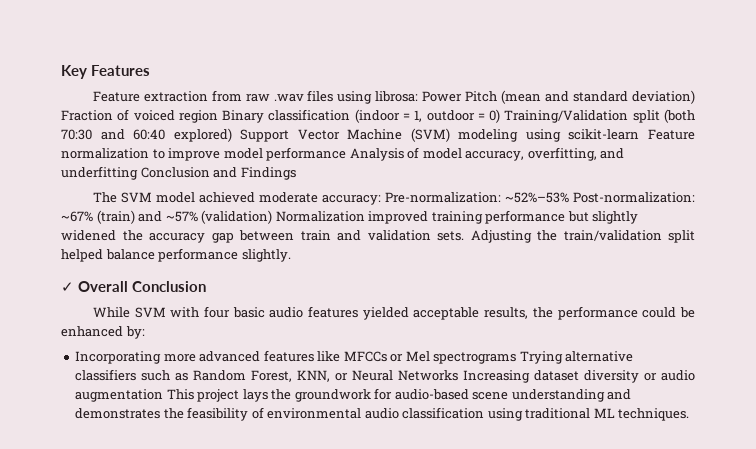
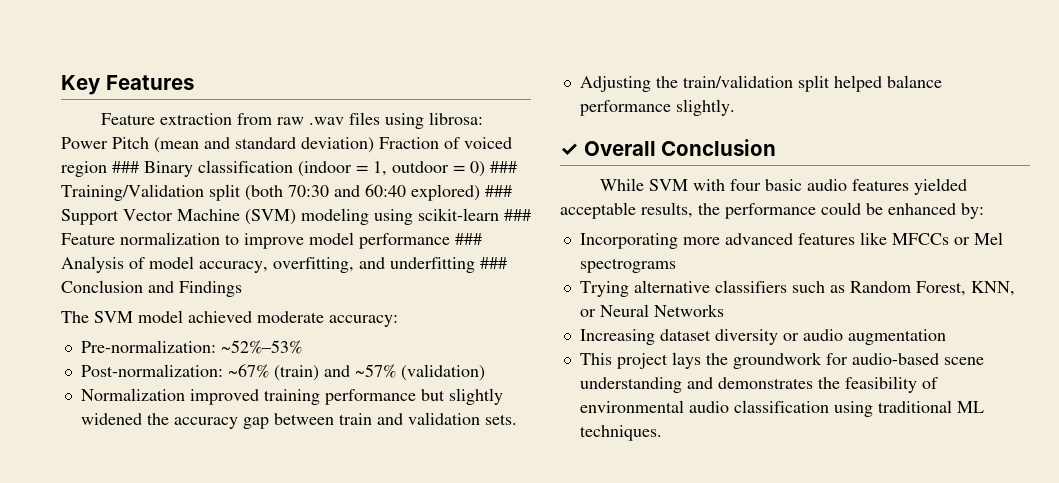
(218, 116) none -> [112,161,139,173] ###
(501, 116) none -> [490,161,517,173] ###
(232, 135) none -> [485,185,512,197] ###
(640, 134) none -> [504,209,531,221] ###
(347, 154) none -> [455,233,482,245] ###
(138, 173) none -> [480,257,507,269] ###
(381, 200) none -> (398, 321) //
(569, 197) none -> (302, 347) //
(273, 217) none -> (485, 372) //
(464, 236) none -> (517, 419) //
(517, 358) none -> (676, 265) //
(459, 375) none -> (724, 310) //
(164, 395) none -> (946, 337) //

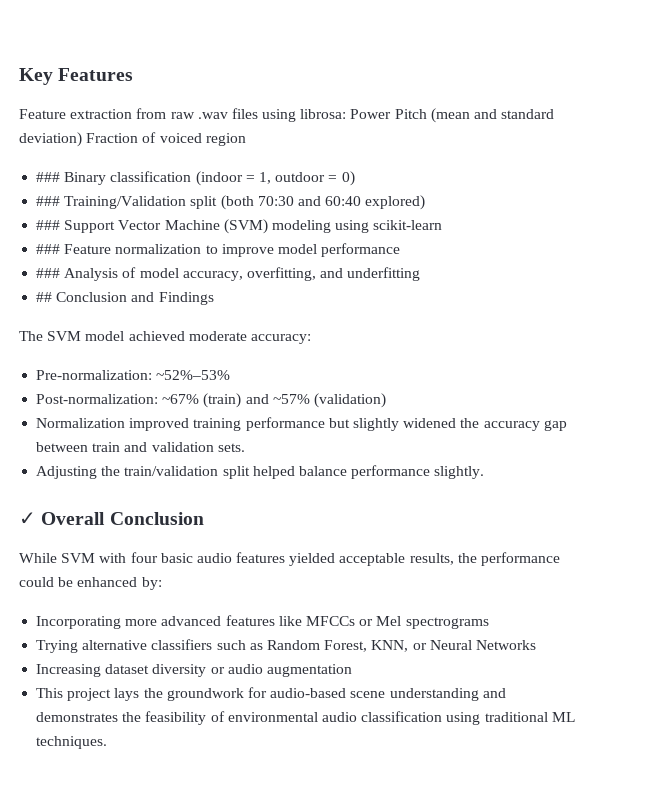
(107, 169) none -> (246, 139) //
(485, 169) none -> (355, 178) //
(480, 192) none -> (426, 202) //
(499, 214) none -> (443, 225) //
(450, 241) none -> (401, 250) //
[480,257,507,269] ### -> [36,292,53,302] // ##

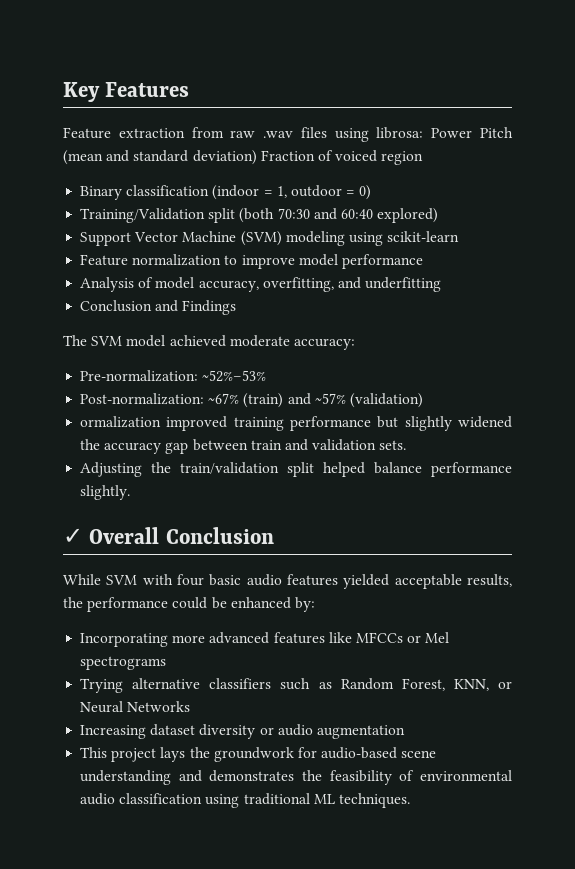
[36,172,61,182] ### -> (424, 158) none
[36,196,61,206] ### -> (372, 192) none
[36,220,61,230] ### -> (439, 215) none
[36,244,61,254] ### -> (460, 236) none
[36,268,61,278] ### -> (423, 261) none
[36,292,53,302] ## -> (442, 284) none
[36,418,126,428] Normalization -> [80,416,162,428] ormalization

